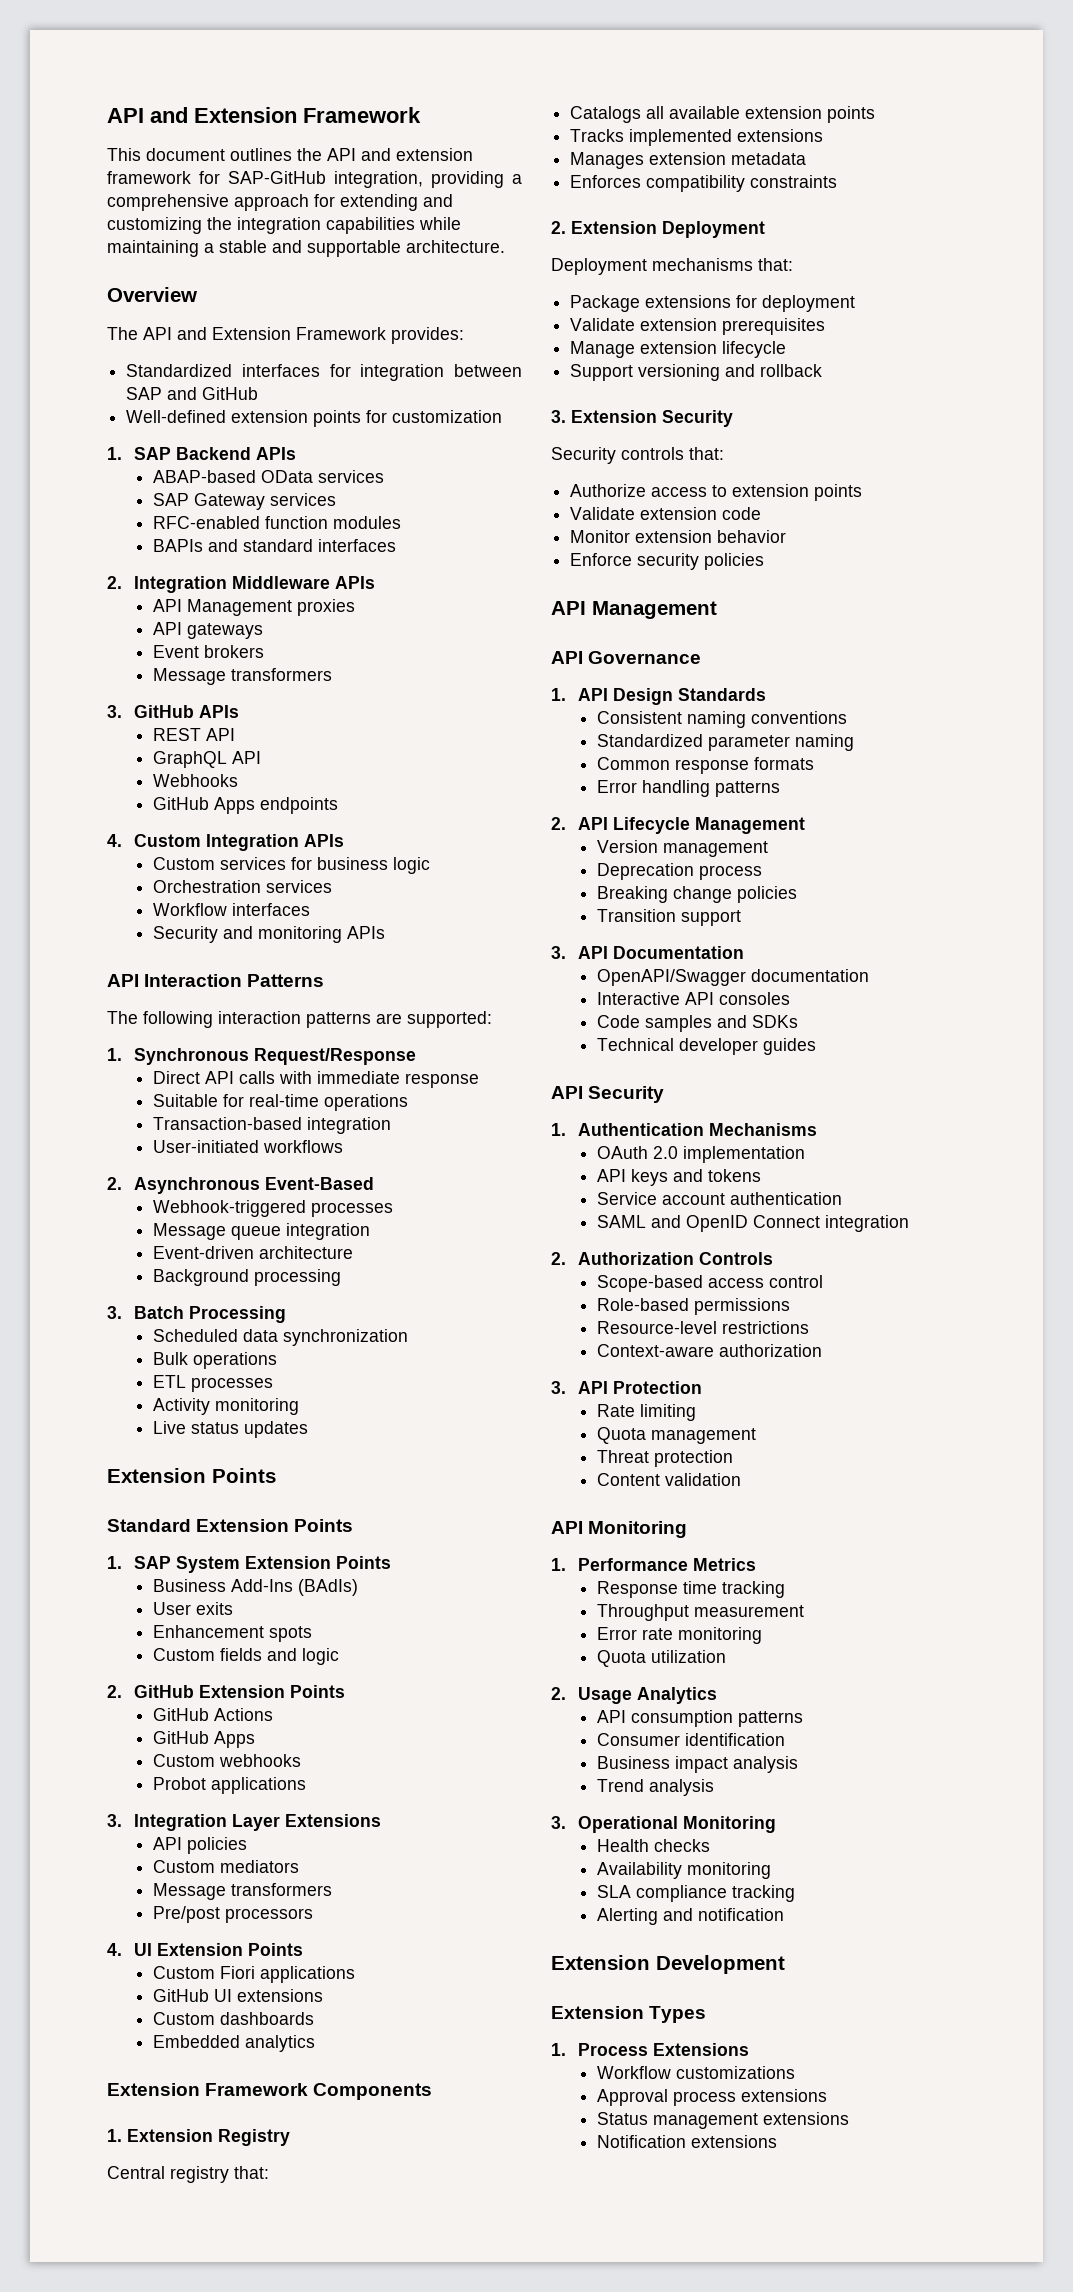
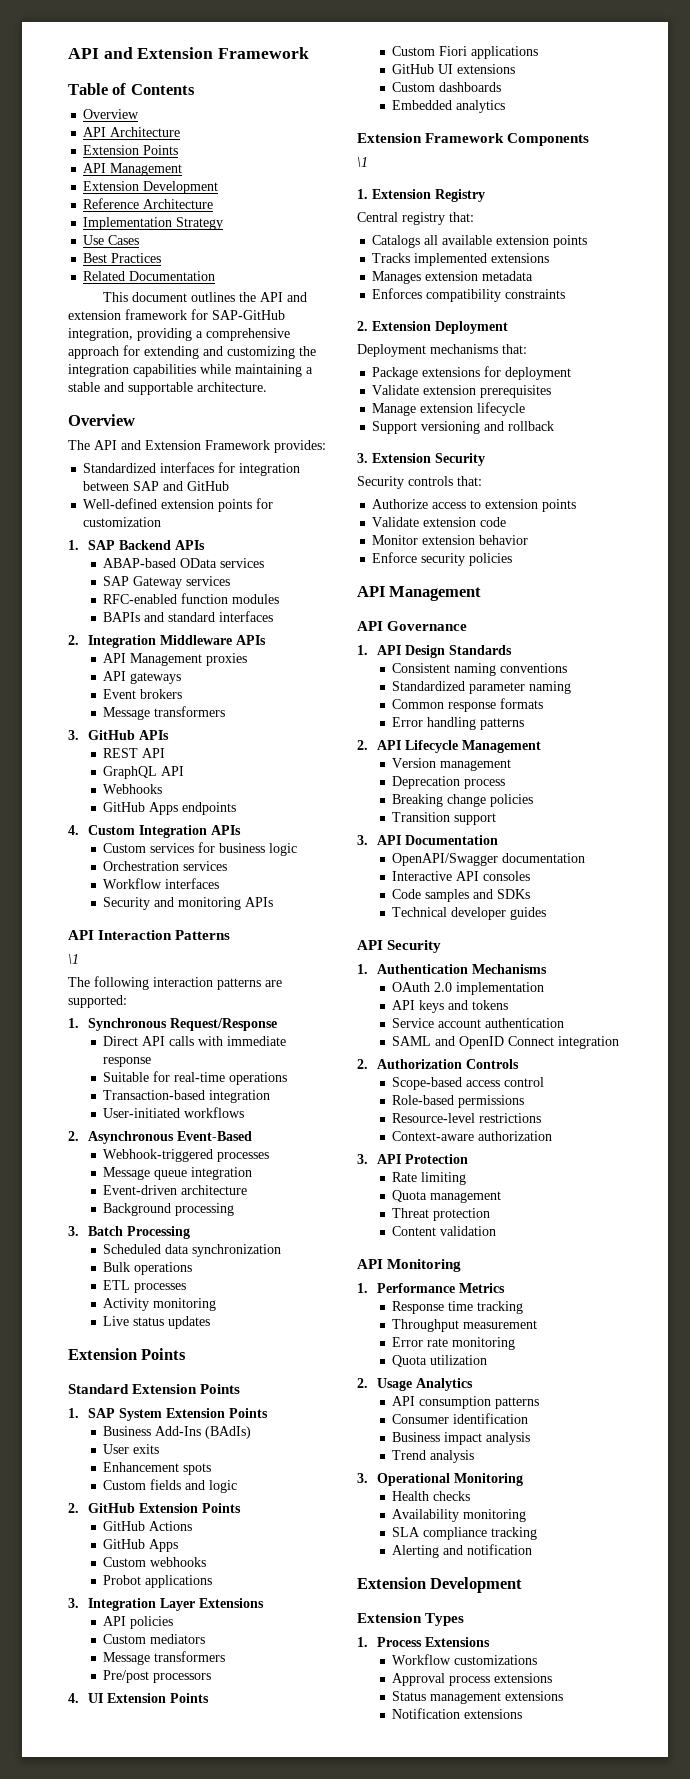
[107,107,421,123] API and Extension Framework -> [68,47,310,59] [68,83,195,95] [83,109,140,119] [83,127,181,137] [83,145,179,155] [83,163,183,176] [83,181,219,194] [83,198,214,209] [83,217,224,230] [83,235,140,245] [83,253,162,263] [83,271,216,281] API and Extension Framework // Table of Contents // Overview // API Architecture // Extension Points // API Management // Extension Development // Reference Architecture // Implementation Strategy // Use Cases // Best Practices // Related Documentation
(325, 980) none -> [68,954,79,964] // \1
(433, 2091) none -> [357,157,368,167] // \1

